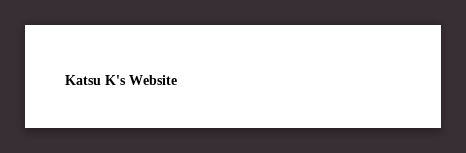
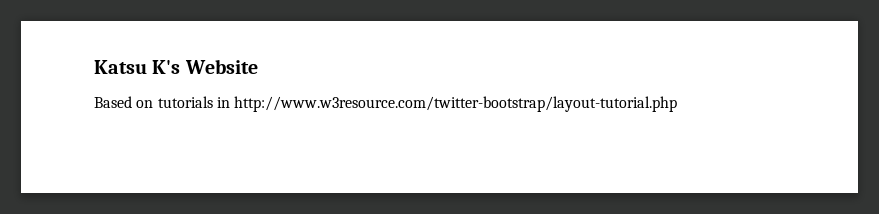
(177, 80) none -> [94,96,678,112] // Based on tutorials in http://www.w3resource.com/twitter-bootstrap/layout-tutorial.php

